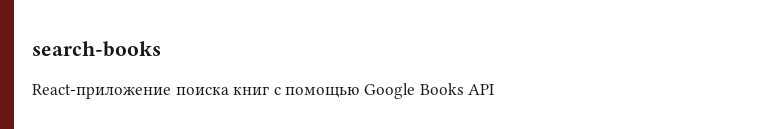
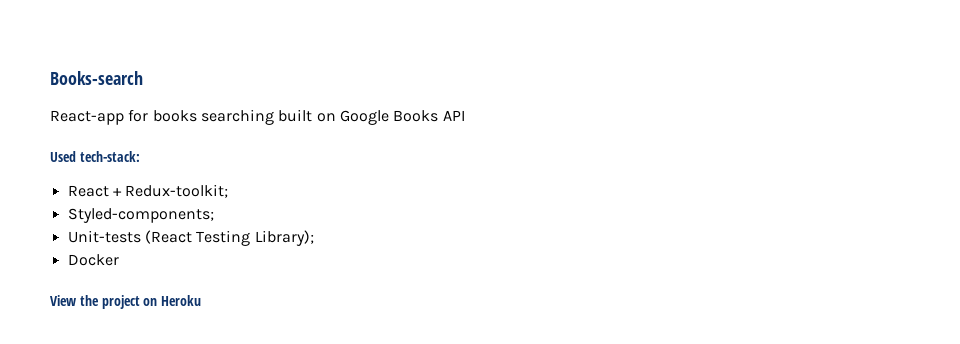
[32,41,161,57] [32,83,495,99] search-books // React-приложение поиска книг с помощью Google Books API -> [50,71,143,85] [50,109,465,125] [50,151,140,162] [67,184,229,198] [67,208,214,223] [67,230,314,246] [67,254,119,266] [50,295,202,309] Books-search // React-app for books searching built on Google Books API // Used tech-stack: // React + Redux-toolkit; // Styled-components; // Unit-tests (React Testing Library); // Docker // View the project on Heroku

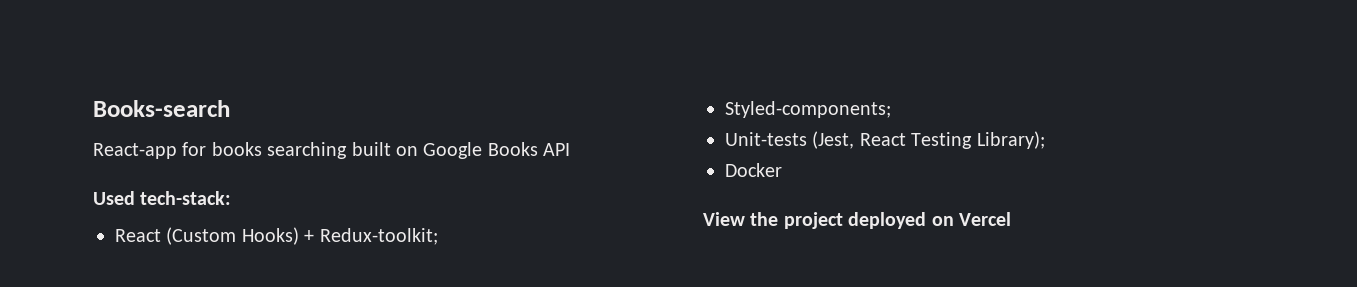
(109, 191) none -> [166,227,299,245] (Custom Hooks)
[144,230,192,244] (React -> [812,131,906,149] (Jest, React
[143,295,202,306] on Heroku -> [848,212,1011,229] deployed on Vercel

